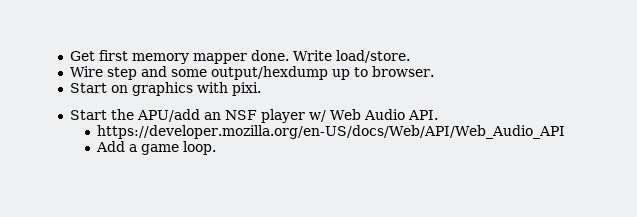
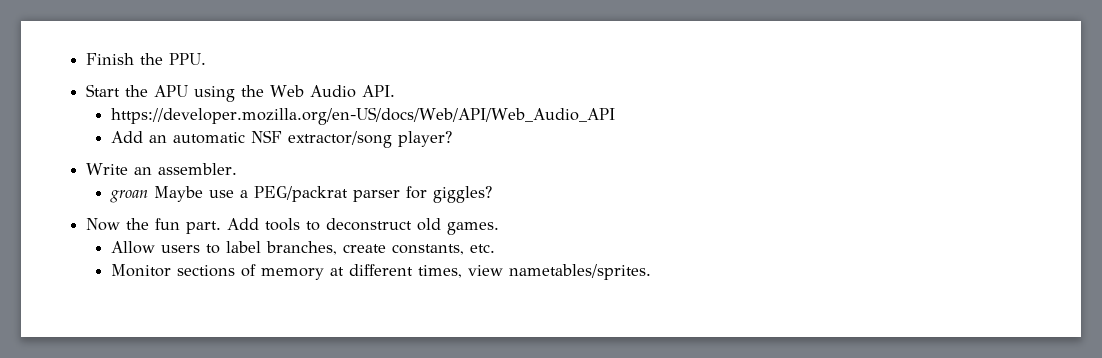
[69,50,410,64] [69,66,434,80] [69,82,261,96] [69,109,326,123] Get first memory mapper done. Write load/store. // Wire step and some output/hexdump up to browser. // Start on graphics with pixi. // Start the APU/add an NSF player w/ -> [86,53,207,65] [86,84,265,102] Finish the PPU. // Start the APU using the
[128,141,216,155] a game loop. -> [149,130,453,148] [86,163,238,175] [110,186,493,203] [86,218,500,235] [111,241,496,255] [111,264,652,280] an automatic NSF extractor/song player? // Write an assembler. // groan Maybe use a PEG/packrat parser for giggles? // Now the fun part. Add tools to deconstruct old games. // Allow users to label branches, create constants, etc. // Monitor sections of memory at different times, view nametables/sprites.

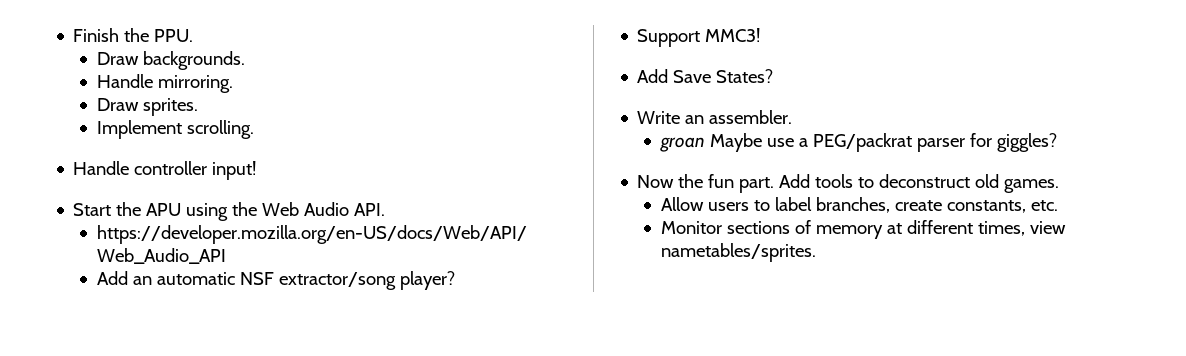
(207, 59) none -> [96,51,245,70] [96,74,233,93] [96,98,198,116] [96,120,254,139] [73,161,257,180] // Draw backgrounds. // Handle mirroring. // Draw sprites. // Implement scrolling. // Handle controller input!
(453, 139) none -> [637,28,761,47] [637,69,774,83] // Support MMC3! // Add Save States?

